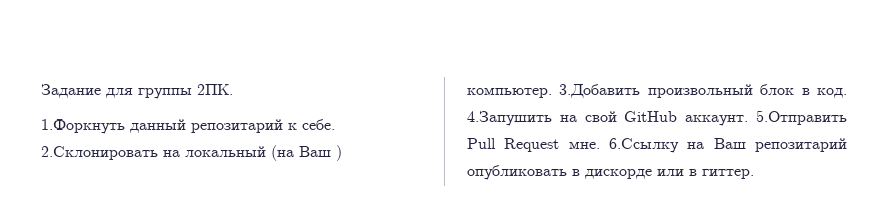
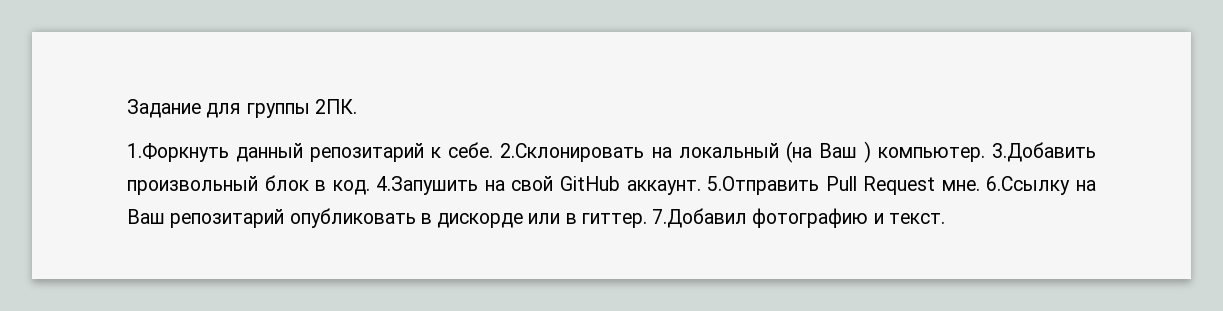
(754, 174) none -> [652,208,945,228] 7.Добавил фотографию и текст.

